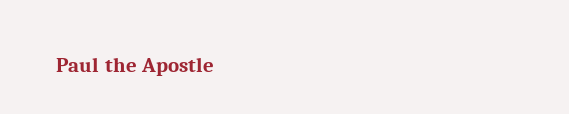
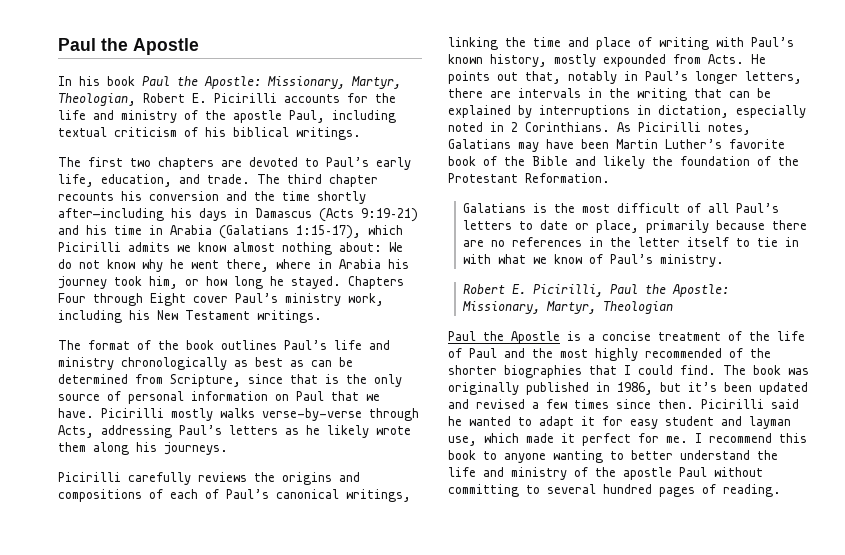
[56,57,215,76] Paul the Apostle -> [58,38,199,55] [58,76,401,89] [58,93,396,106] [58,110,396,123] [58,127,361,140] [58,157,411,170] [58,174,378,187] [58,191,366,204] [58,208,418,222] [58,225,403,239] [58,242,403,255] [58,259,409,272] [58,276,404,289] [58,293,384,306] [58,310,322,323] [58,340,390,350] [58,357,353,370] [58,374,402,387] [58,391,380,404] [58,408,419,421] [58,425,411,438] [58,442,228,455] [58,472,360,485] [58,489,411,502] [448,37,794,50] [448,54,766,67] [448,71,802,84] [448,88,771,101] [448,105,806,118] [448,122,751,135] [448,139,785,152] [448,156,799,169] [448,173,610,183] [462,203,779,213] [462,220,807,233] [462,237,799,247] [462,254,724,267] [462,284,729,297] [461,301,673,314] [448,331,805,344] [448,348,771,361] [448,365,809,378] [448,382,808,395] [448,399,799,409] [448,416,791,429] [448,433,807,446] [448,450,778,463] [448,467,763,480] [448,484,781,497] Paul the Apostle // In his book Paul the Apostle: Missionary, Martyr, Theologian, Robert E. Picirilli accounts for the life and ministry of the apostle Paul, including textual criticism of his biblical writings. // The first two chapters are devoted to Paul’s early life, education, and trade. The third chapter recounts his conversion and the time shortly after—including his days in Damascus (Acts 9:19–21) and his time in Arabia (Galatians 1:15–17), which Picirilli admits we know almost nothing about: We do not know why he went there, where in Arabia his journey took him, or how long he stayed. Chapters Four through Eight cover Paul’s ministry work, including his New Testament writings. // The format of the book outlines Paul’s life and ministry chronologically as best as can be determined from Scripture, since that is the only source of personal information on Paul that we have. Picirilli mostly walks verse-by-verse through Acts, addressing Paul’s letters as he likely wrote them along his journeys. // Picirilli carefully reviews the origins and compositions of each of Paul’s canonical writings, linking the time and place of writing with Paul’s known history, mostly expounded from Acts. He points out that, notably in Paul’s longer letters, there are intervals in the writing that can be explained by interruptions in dictation, especially noted in 2 Corinthians. As Picirilli notes, Galatians may have been Martin Luther’s favorite book of the Bible and likely the foundation of the Protestant Reformation. // Galatians is the most difficult of all Paul’s letters to date or place, primarily because there are no references in the letter itself to tie in with what we know of Paul’s ministry. // Robert E. Picirilli, Paul the Apostle: Missionary, Martyr, Theologian // Paul the Apostle is a concise treatment of the life of Paul and the most highly recommended of the shorter biographies that I could find. The book was originally published in 1986, but it’s been updated and revised a few times since then. Picirilli said he wanted to adapt it for easy student and layman use, which made it perfect for me. I recommend this book to anyone wanting to better understand the life and ministry of the apostle Paul without committing to several hundred pages of reading.

